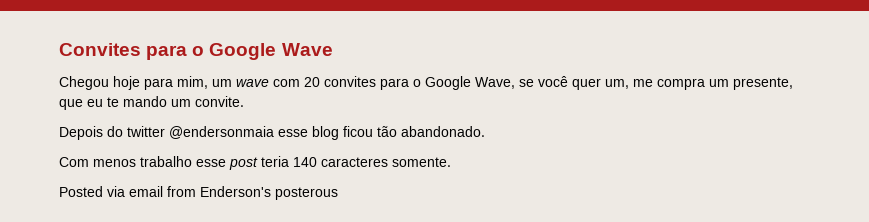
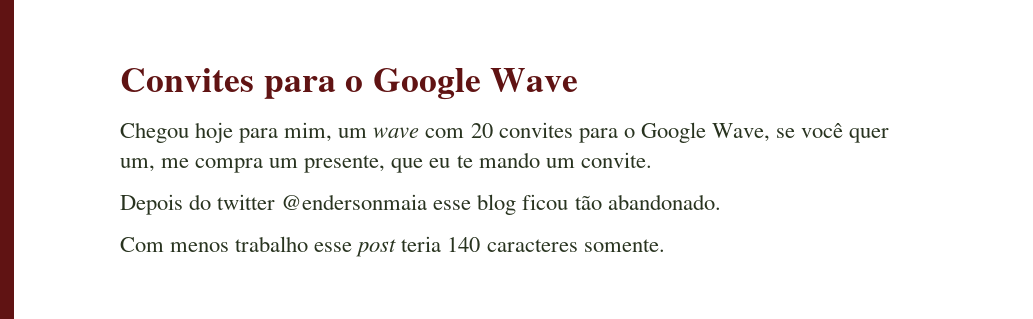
[59,186,338,200] // Posted via email from Enderson's posterous -> (665, 245) none

